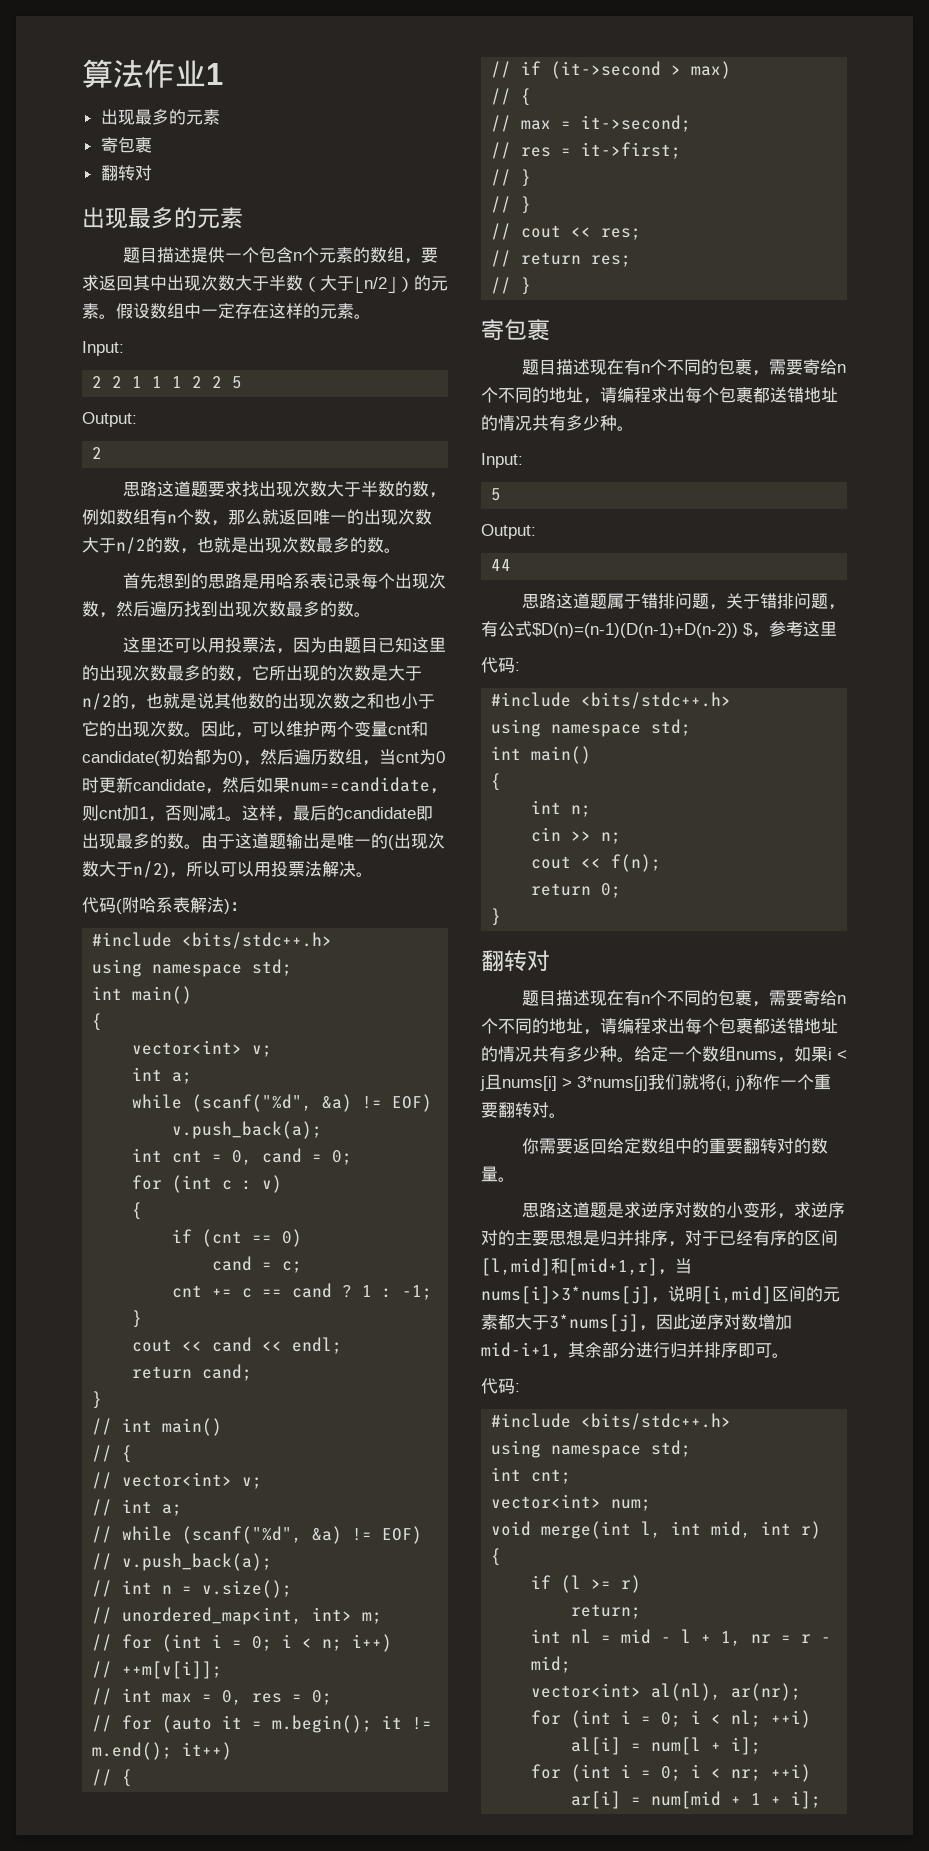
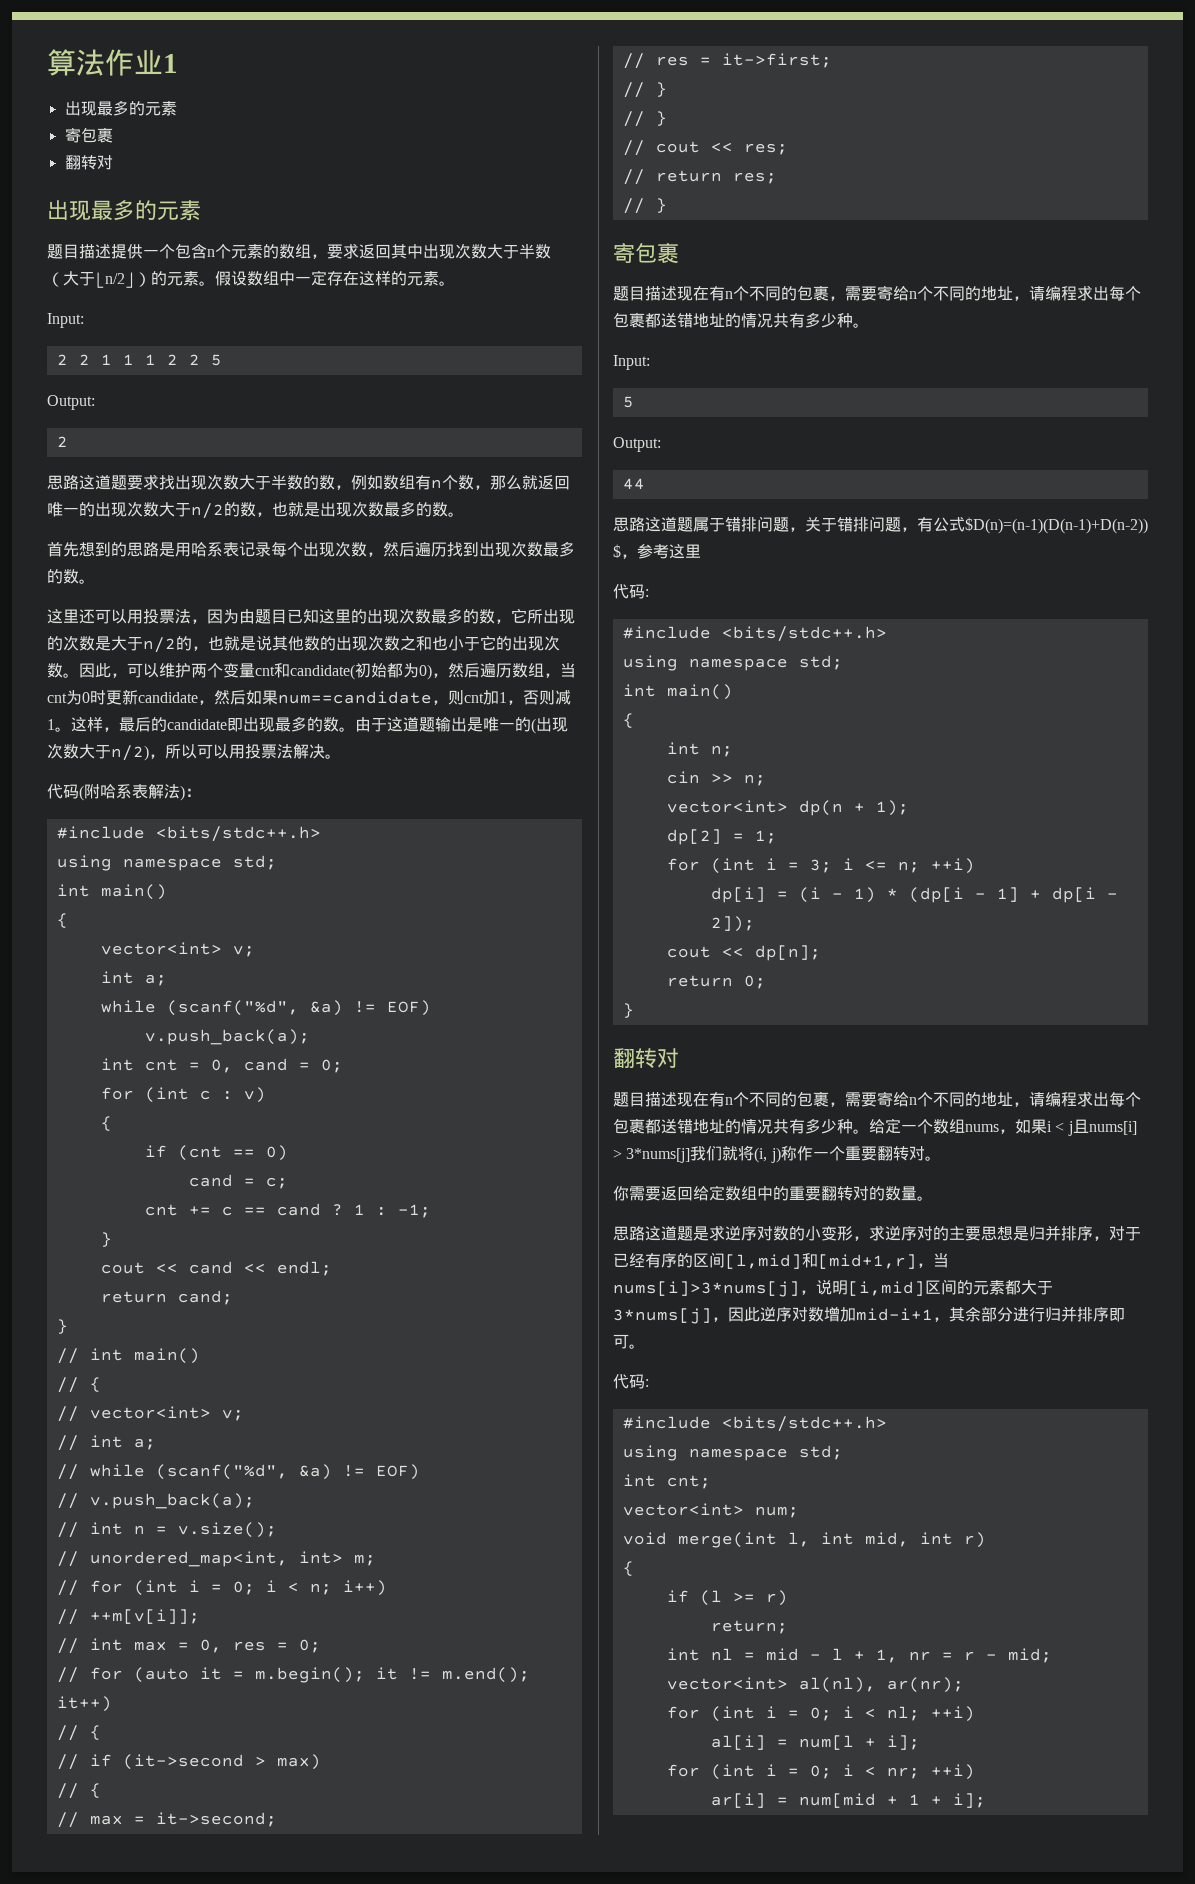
[531,854,662,872] // cout << f(n); -> [666,800,909,816] [666,829,777,845] [666,858,975,874] [710,887,1118,903] [710,916,755,932] [666,945,821,961] // vector<int> dp(n + 1); // dp[2] = 1; // for (int i = 3; i <= n; ++i) // dp[i] = (i - 1) * (dp[i - 1] + dp[i - 2]); // cout << dp[n];

